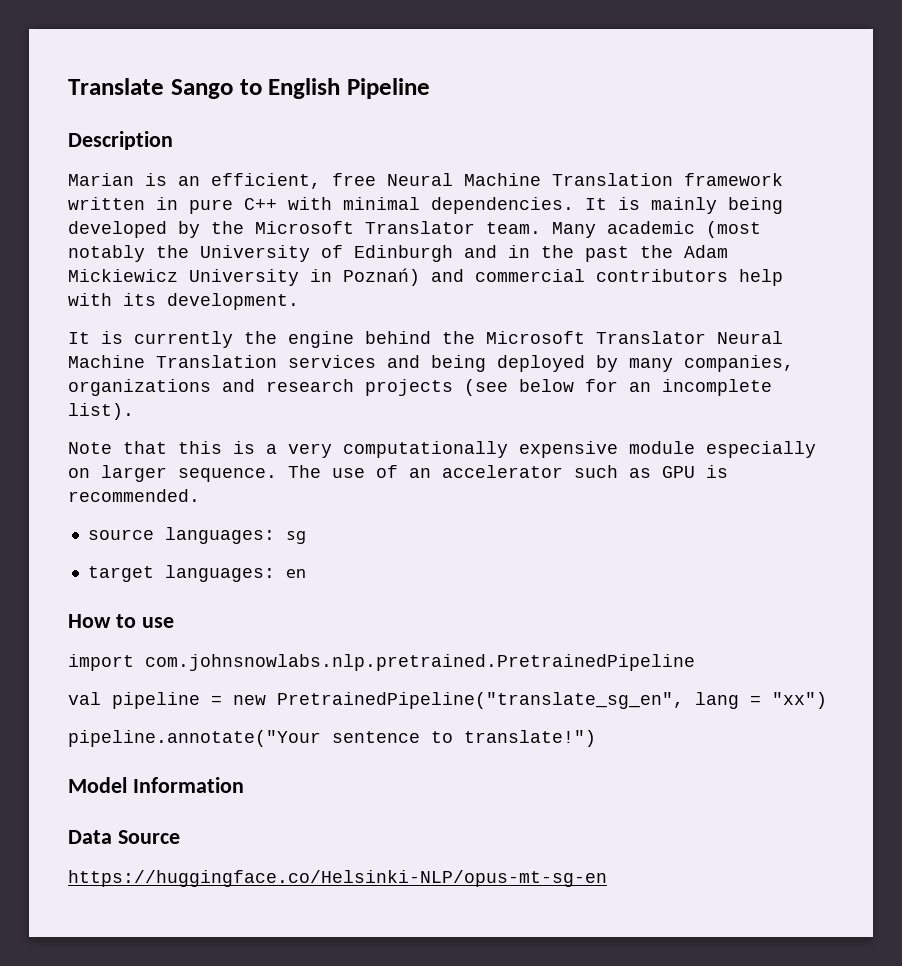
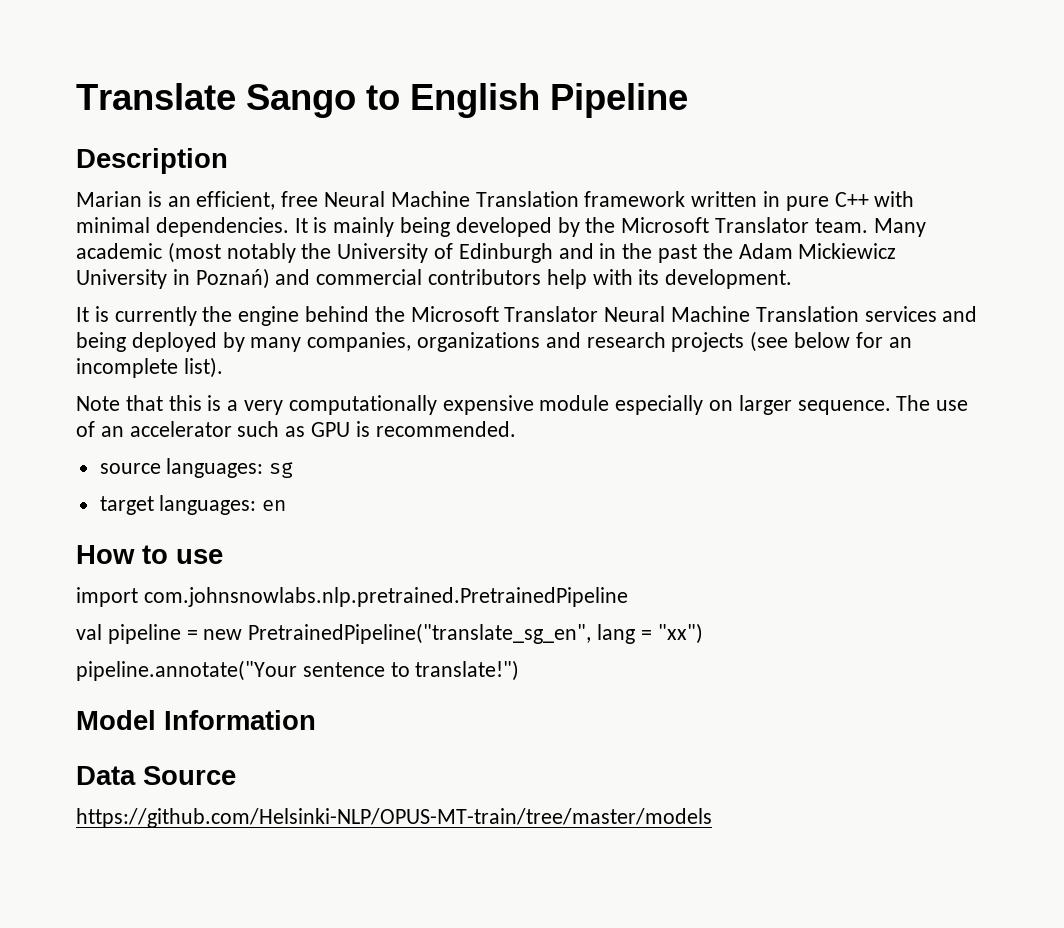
[68,870,607,887] https://huggingface.co/Helsinki-NLP/opus-mt-sg-en -> [76,808,712,828] https://github.com/Helsinki-NLP/OPUS-MT-train/tree/master/models

